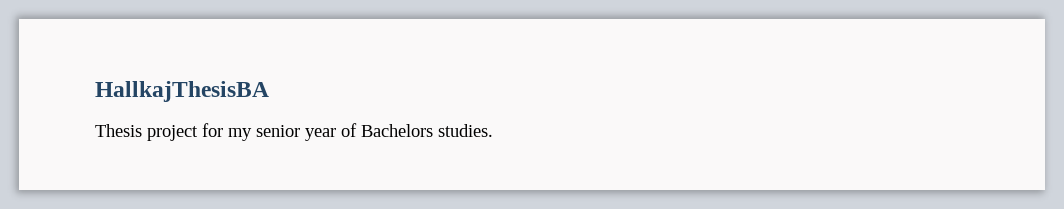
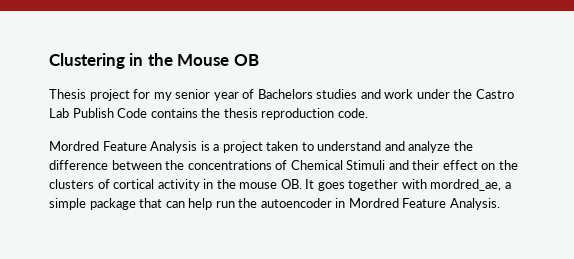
[95,81,269,102] HallkajThesisBA -> [49,53,259,69] Clustering in the Mouse OB
[438,124,493,137] studies. -> [316,89,514,99] [49,108,368,120] [49,141,473,153] [49,160,518,170] [49,179,511,191] [49,198,500,210] studies and work under the Castro Lab Publish Code contains the thesis reproduction code. // Mordred Feature Analysis is a project taken to understand and analyze the difference between the concentrations of Chemical Stimuli and their effect on the clusters of cortical activity in the mouse OB. It goes together with mordred_ae, a simple package that can help run the autoencoder in Mordred Feature Analysis.

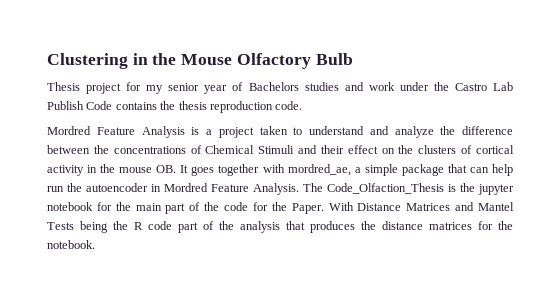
[233,54,259,66] OB -> [236,53,353,69] Olfactory Bulb
(500, 204) none -> [303,183,514,195] [47,202,515,214] [47,221,513,233] [47,240,95,249] The Code_Olfaction_Thesis is the jupyter notebook for the main part of the code for the Paper. With Distance Matrices and Mantel Tests being the R code part of the analysis that produces the distance matrices for the notebook.

